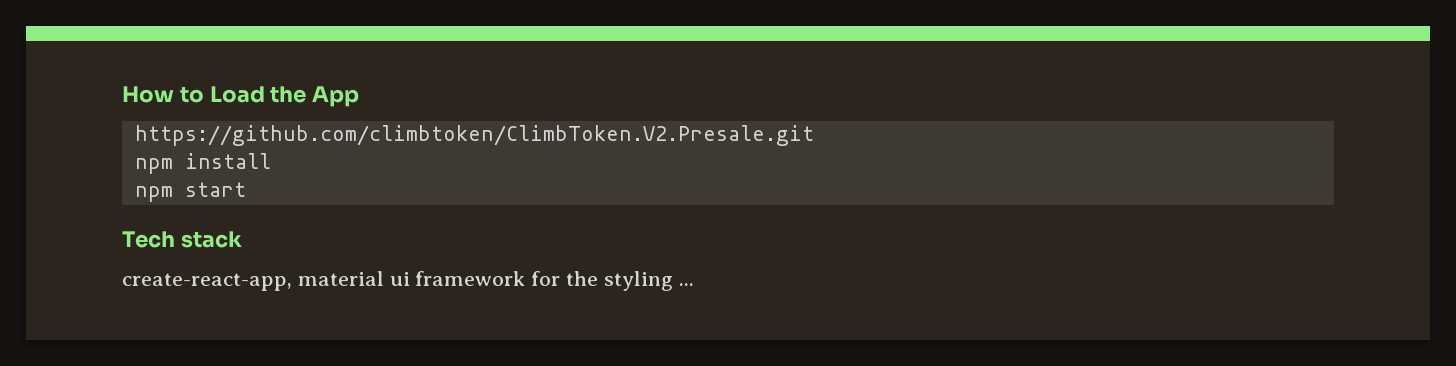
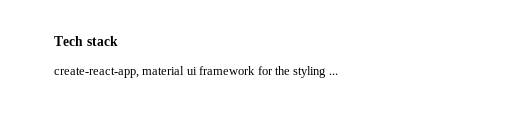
[122,86,360,107] [134,125,814,146] [134,153,271,174] [134,182,246,202] How to Load the App // https://github.com/climbtoken/ClimbToken.V2.Presale.git // npm install // npm start // -> (54, 41) none

